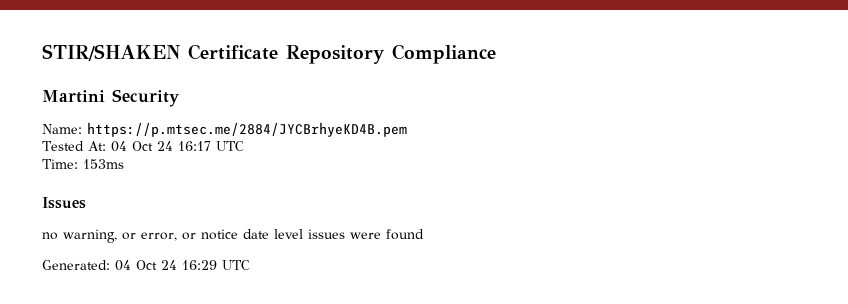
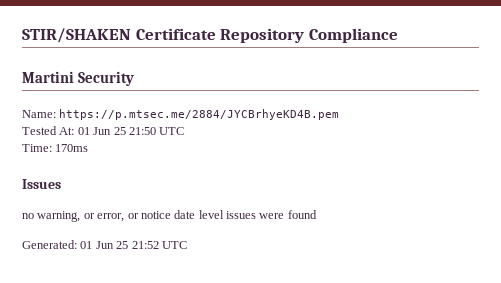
[110,141,211,152] 04 Oct 24 16:17 -> [77,127,156,135] 01 Jun 25 21:50
[83,159,124,169] 153ms -> [55,144,89,152] 170ms
[115,260,217,271] 04 Oct 24 16:29 -> [80,241,159,249] 01 Jun 25 21:52

